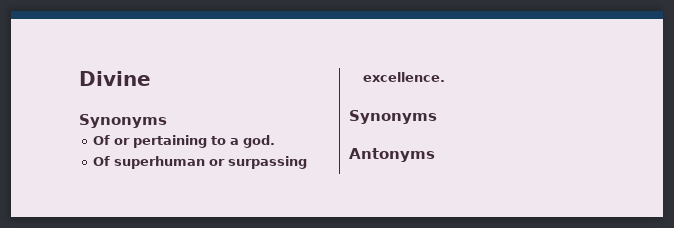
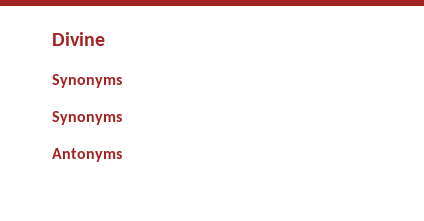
[92,135,275,148] [92,156,307,169] [362,72,445,82] // Of or pertaining to a god. // Of superhuman or surpassing excellence. -> (122, 81) none

